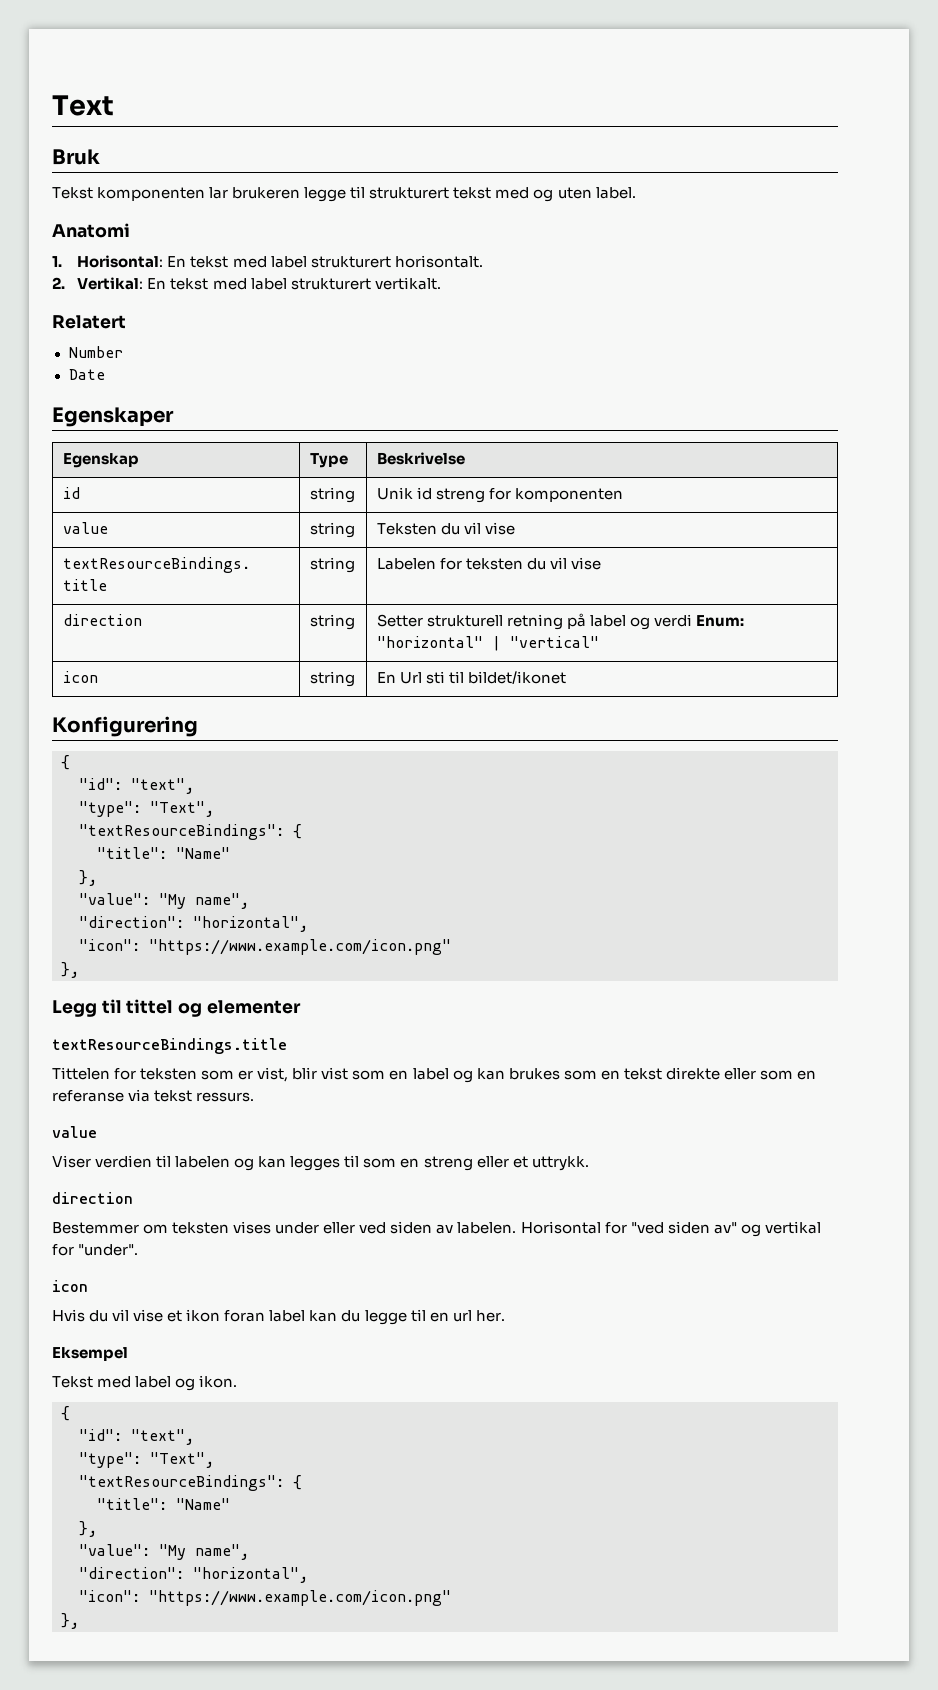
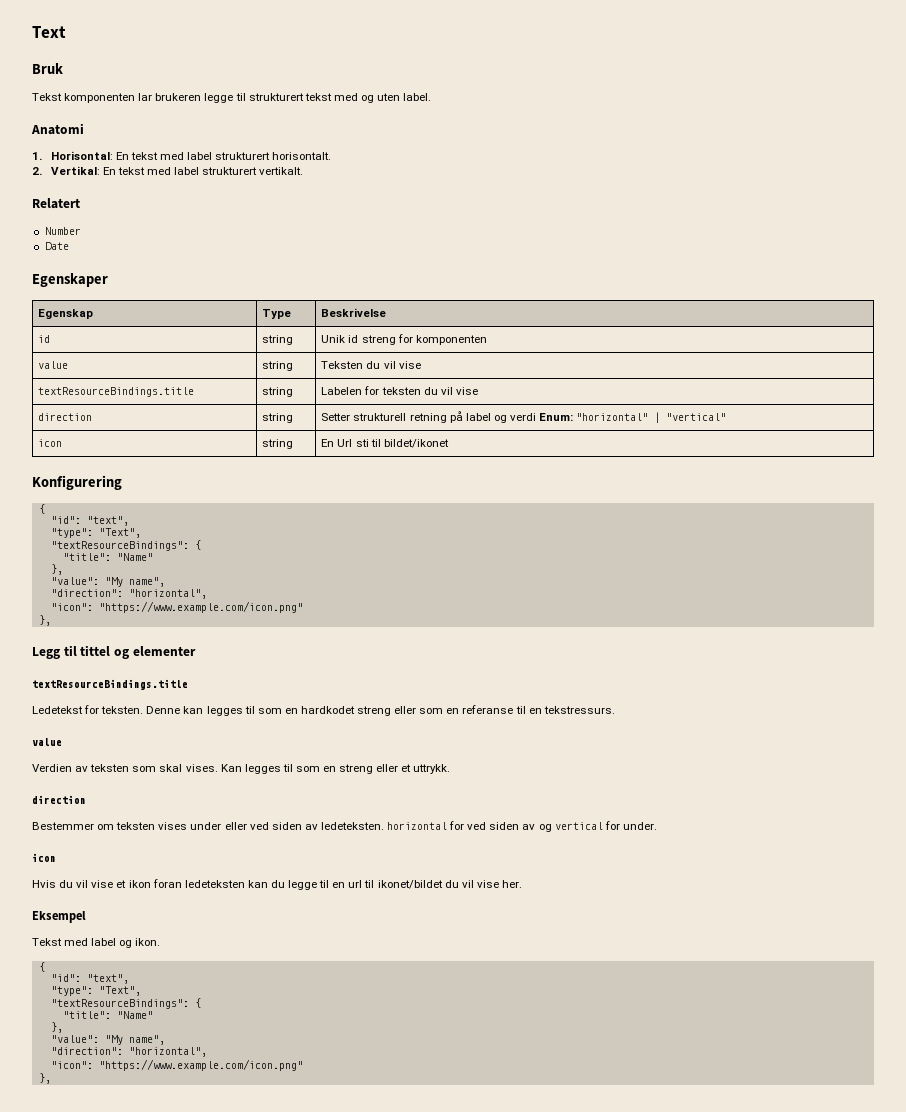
[52,1067,816,1083] [52,1089,255,1102] [52,1126,97,1138] [52,1155,287,1171] Tittelen for teksten som er vist, blir vist som en label og kan brukes som en tekst direkte eller som en referanse via tekst ressurs. // value // Viser verdien til labelen og kan -> [32,705,615,716] [32,738,62,746] [32,764,242,772] Ledetekst for teksten. Denne kan legges til som en hardkodet streng eller som en referanse til en tekstressurs. // value // Verdien av teksten som skal vises. Kan
[457,1221,821,1237] [52,1244,139,1256] labelen. Horisontal for "ved siden av" og vertikal for "under". -> [320,821,657,832] ledeteksten. horizontal for ved siden av og vertical for under.
[269,1310,306,1322] label -> [184,880,245,888] ledeteksten
(472, 1316) none -> [364,880,499,889] til ikonet/bildet du vil vise

